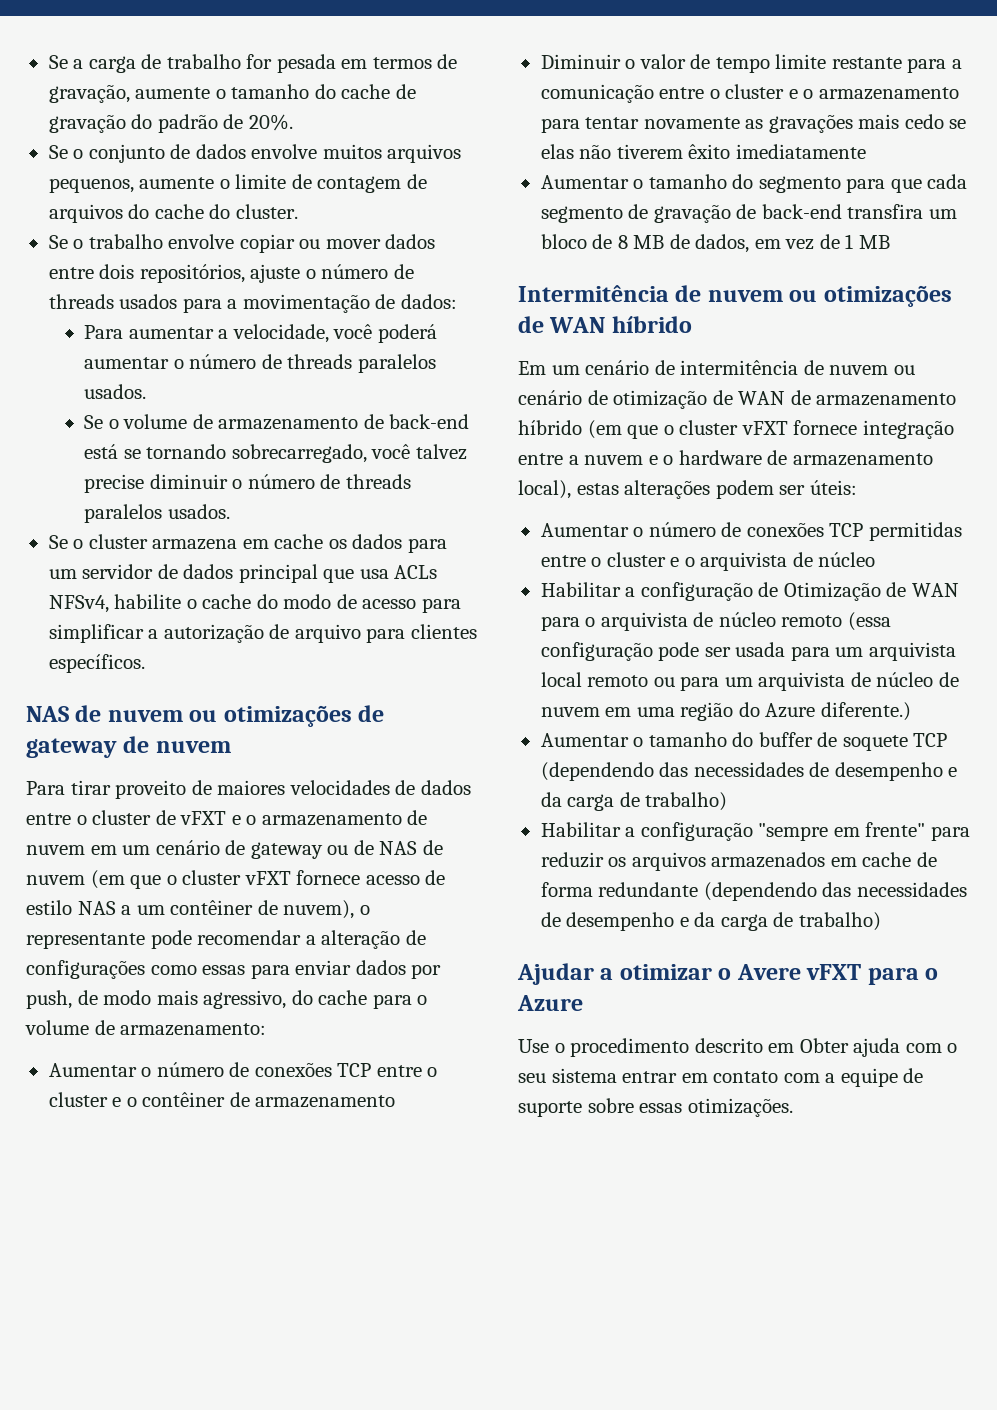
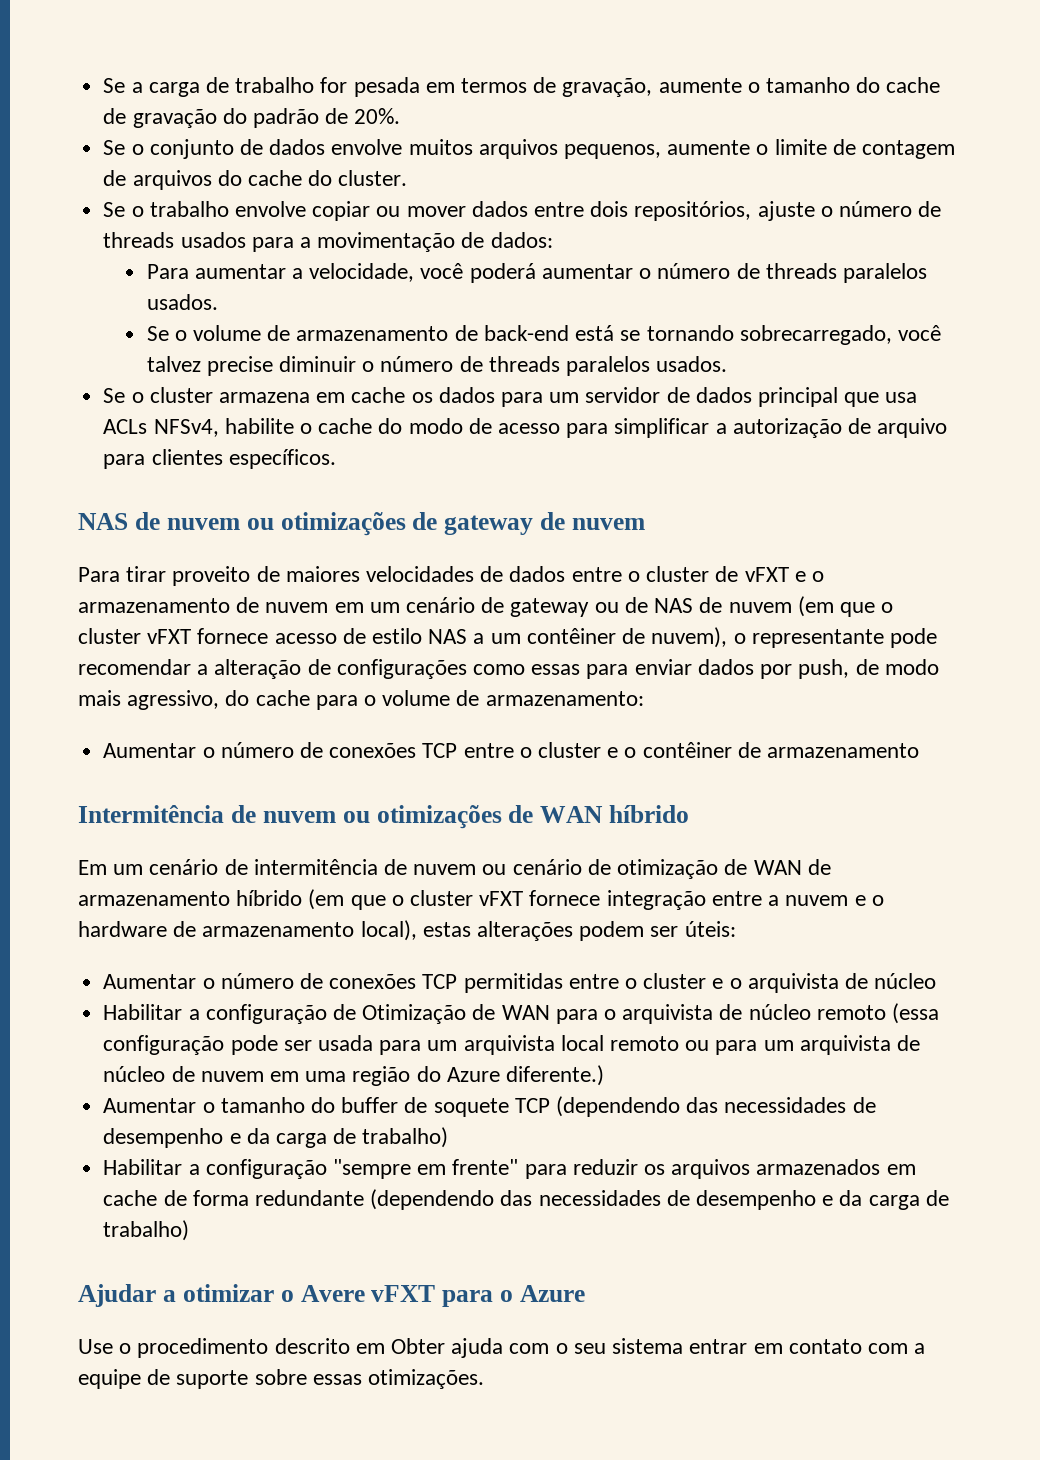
[540,54,962,73] [540,84,959,103] [540,114,967,133] [540,144,866,159] [540,174,968,193] [540,204,957,223] [540,234,890,253] // Diminuir o valor de tempo limite restante para a comunicação entre o cluster e o armazenamento para tentar novamente as gravações mais cedo se elas não tiverem êxito imediatamente // Aumentar o tamanho do segmento para que cada segmento de gravação de back-end transfira um bloco de 8 MB de dados, em vez de 1 MB -> (920, 750) none

